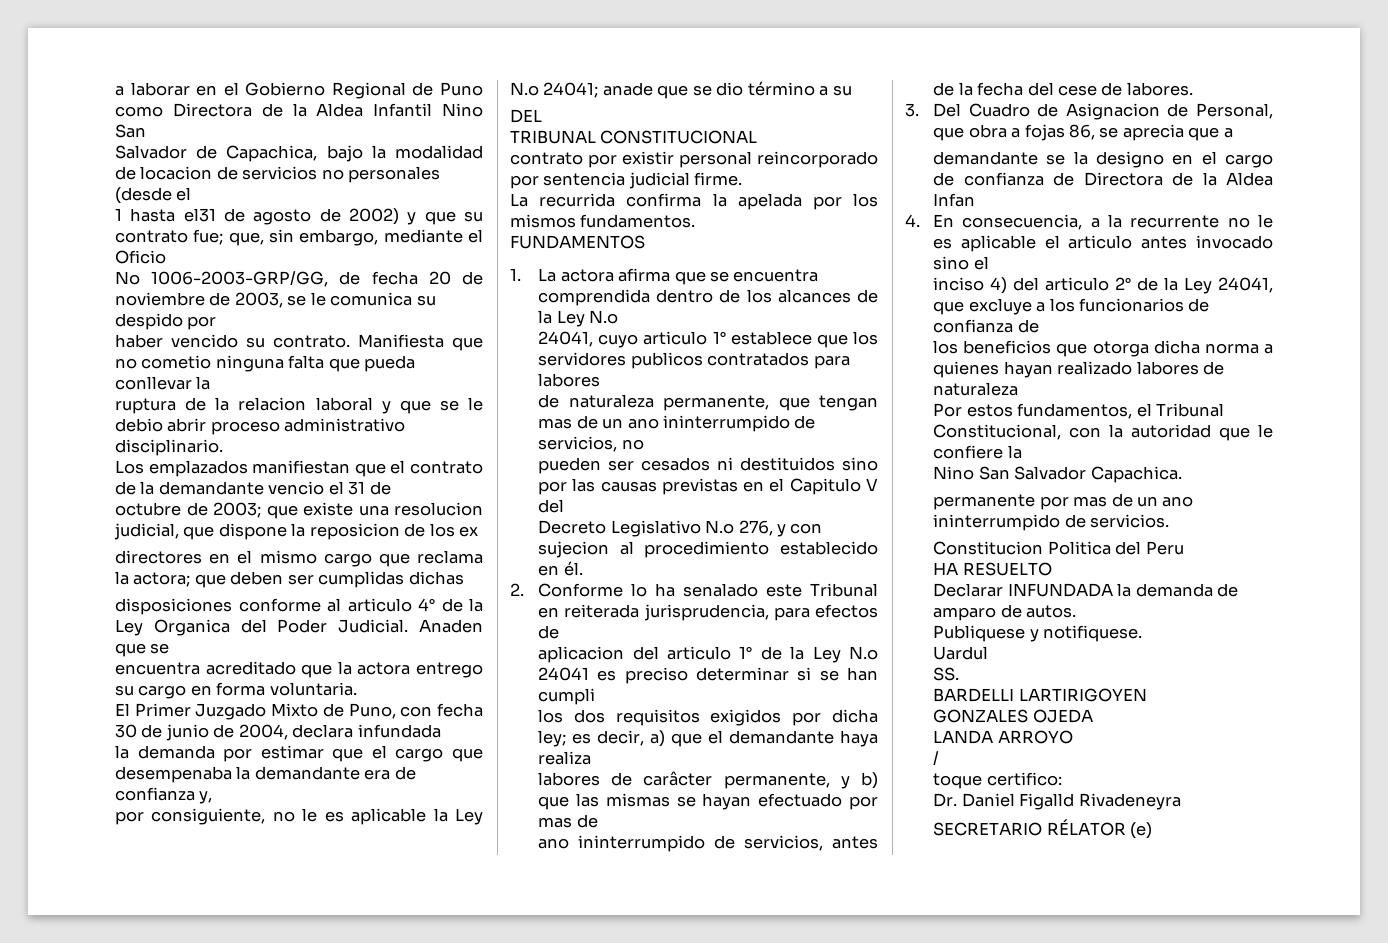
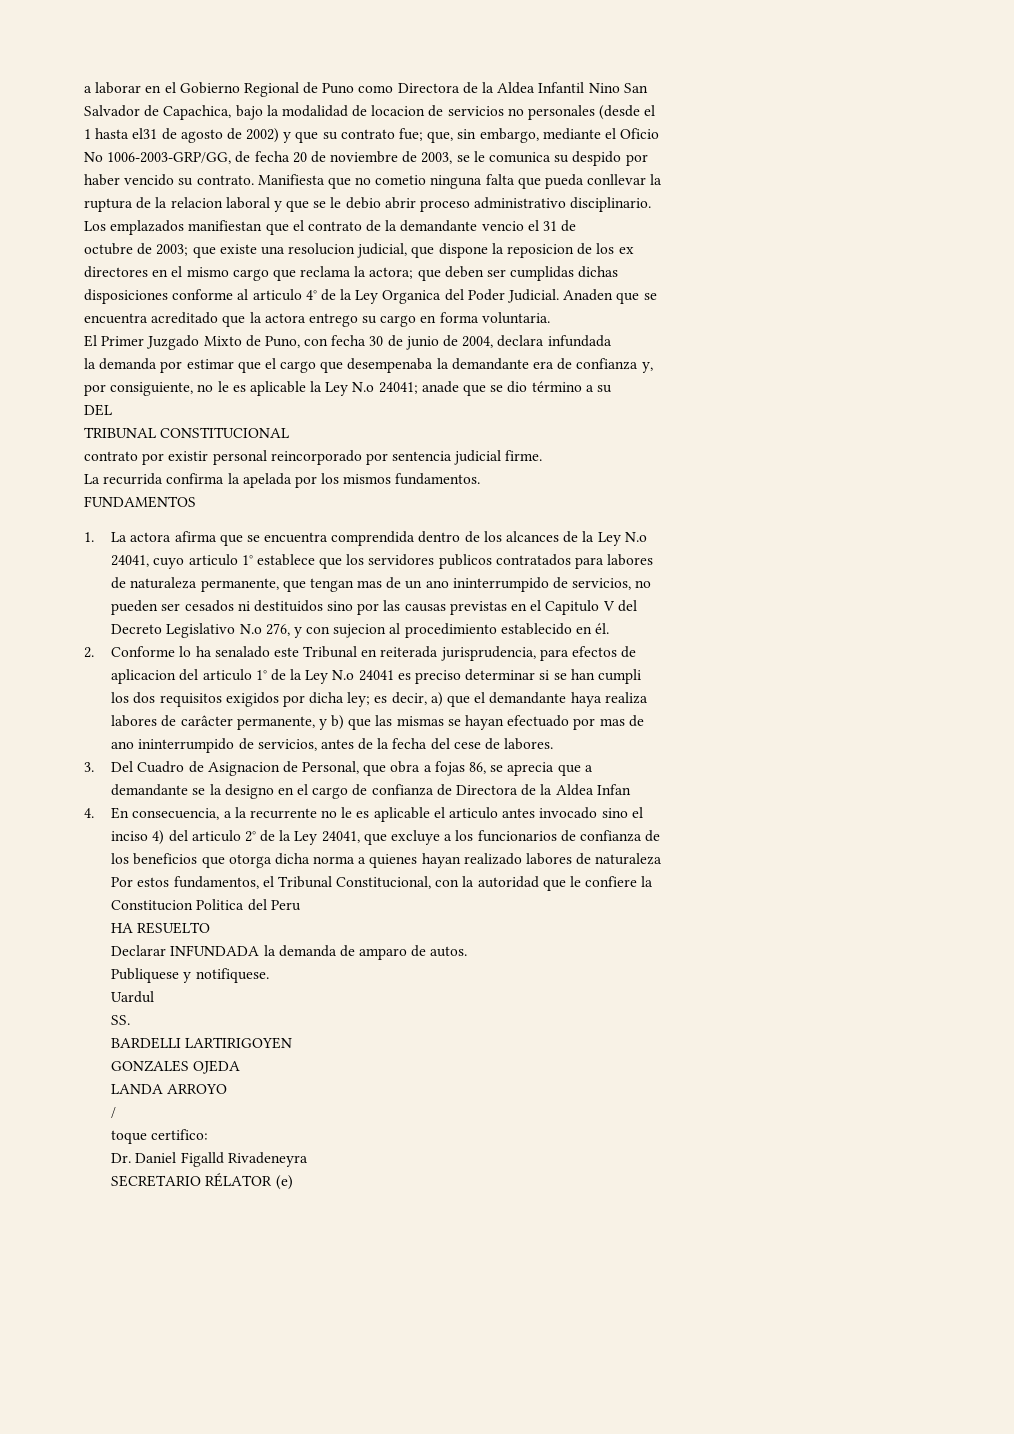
[933,466,1182,483] [933,493,1194,510] [933,514,1170,531] // Nino San Salvador Capachica. // permanente por mas de un ano ininterrumpido de servicios. -> (654, 881) none

